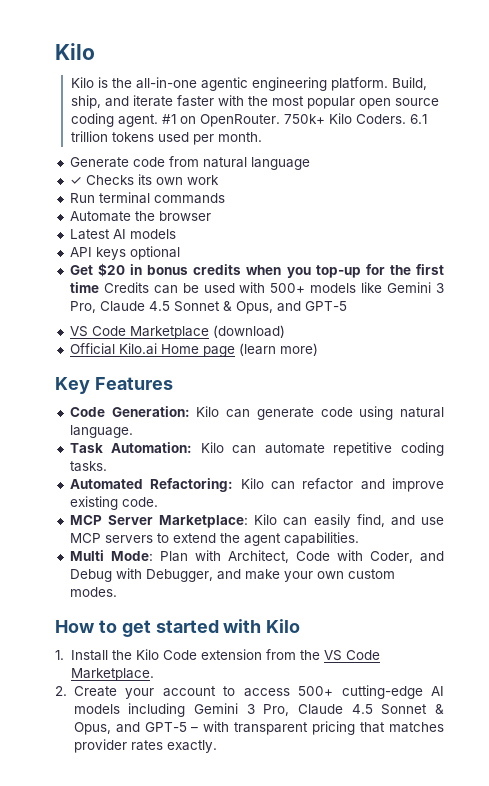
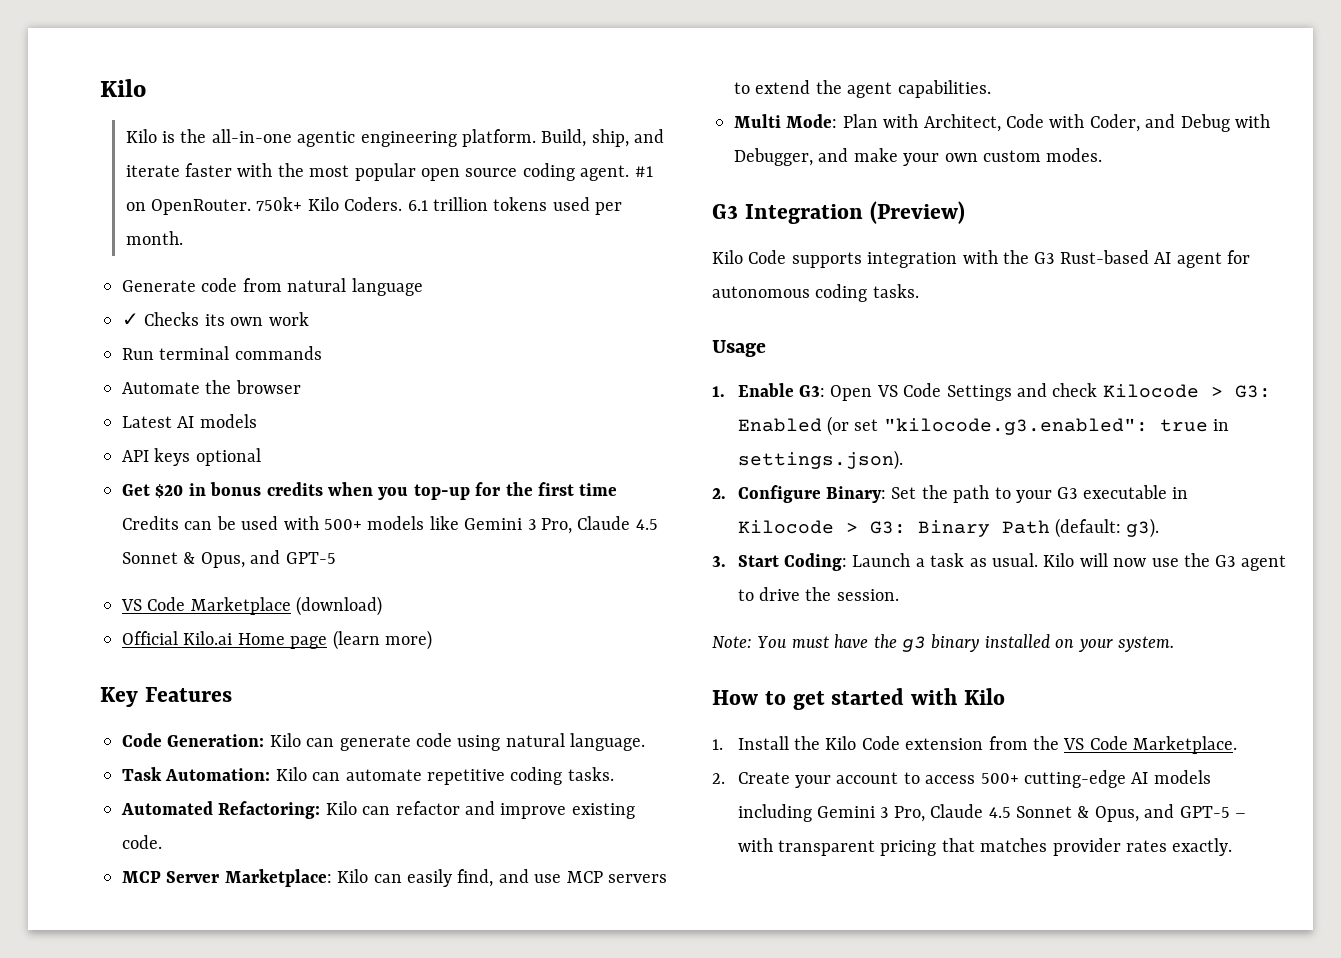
(117, 592) none -> [712,201,965,224] [712,250,1250,268] [712,284,919,302] [712,340,766,357] [712,383,1271,401] [737,416,1230,436] [737,450,903,470] [712,485,1189,503] [737,518,1160,538] [712,553,1286,571] [737,587,899,601] [712,634,1174,652] // G3 Integration (Preview) // Kilo Code supports integration with the G3 Rust-based AI agent for autonomous coding tasks. // Usage // 1. Enable G3: Open VS Code Settings and check Kilocode > G3: Enabled (or set "kilocode.g3.enabled": true in settings.json). // 2. Configure Binary: Set the path to your G3 executable in Kilocode > G3: Binary Path (default: g3). // 3. Start Coding: Launch a task as usual. Kilo will now use the G3 agent to drive the session. // Note: You must have the g3 binary installed on your system.

